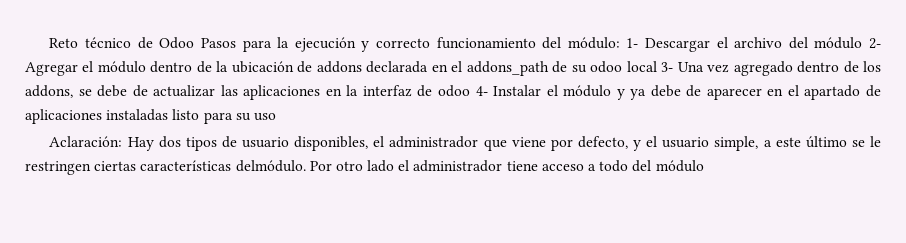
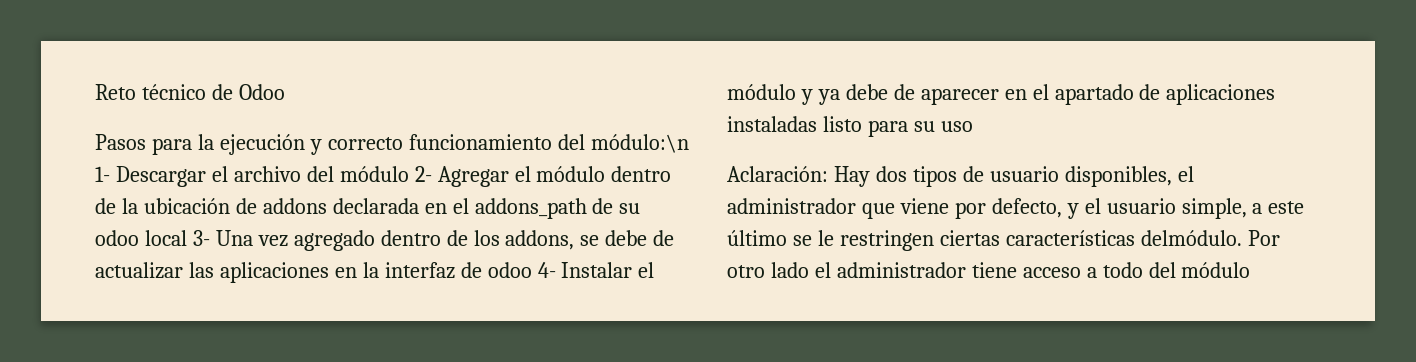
(195, 43) none -> (285, 92) //
[567,37,620,49] módulo: -> [590,134,689,153] módulo:\n

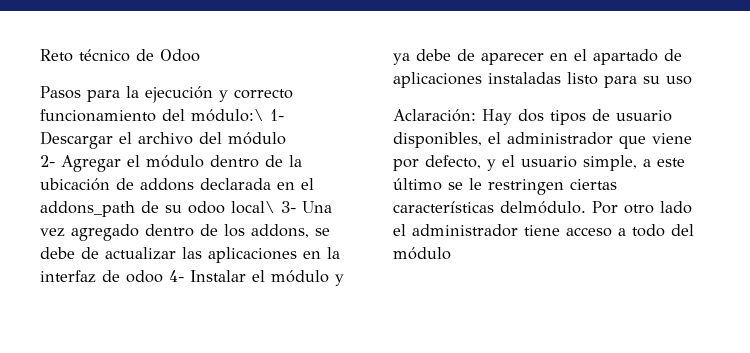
[590,134,689,153] módulo:\n -> [191,109,264,122] módulo:\
(409, 174) none -> (286, 138) //
[144,230,187,246] local -> [231,201,275,214] local\

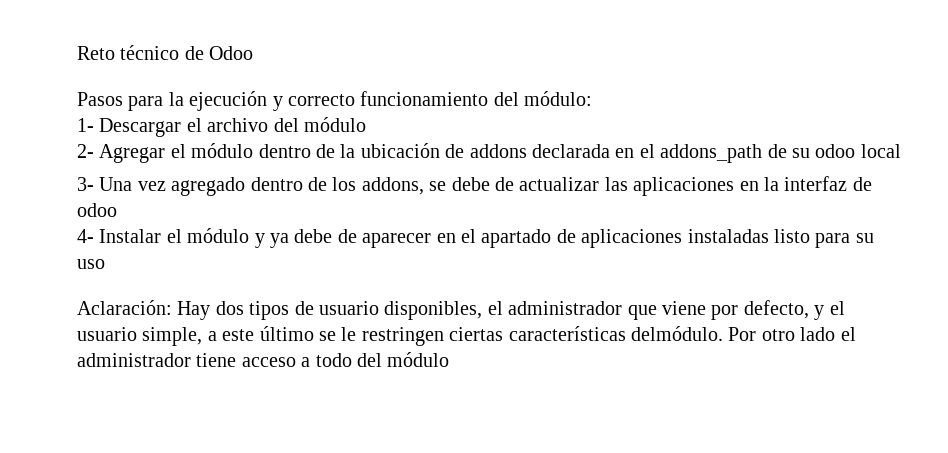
[191,109,264,122] módulo:\ -> [524,91,593,106] módulo: //
[231,201,275,214] local\ -> [860,144,901,158] local //
(163, 276) none -> (117, 210) //

